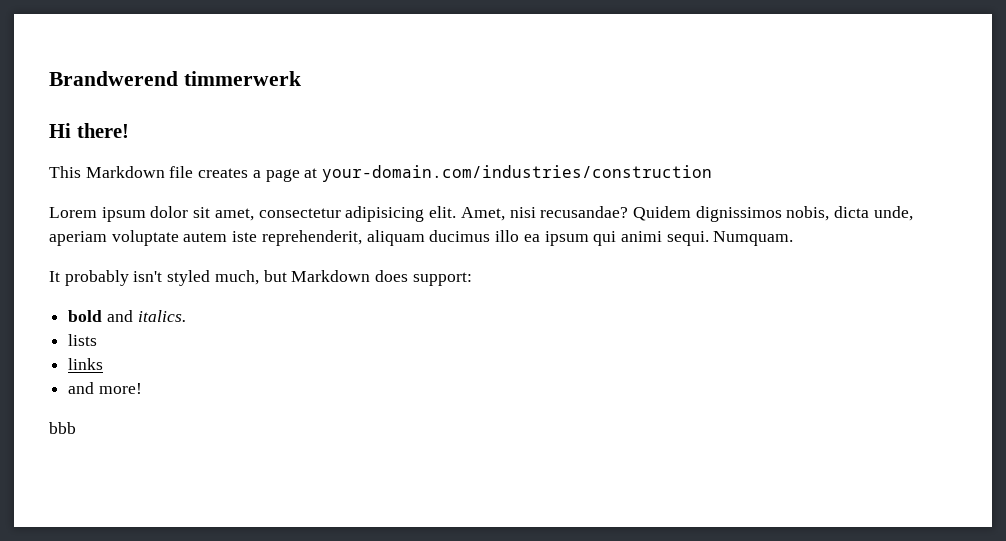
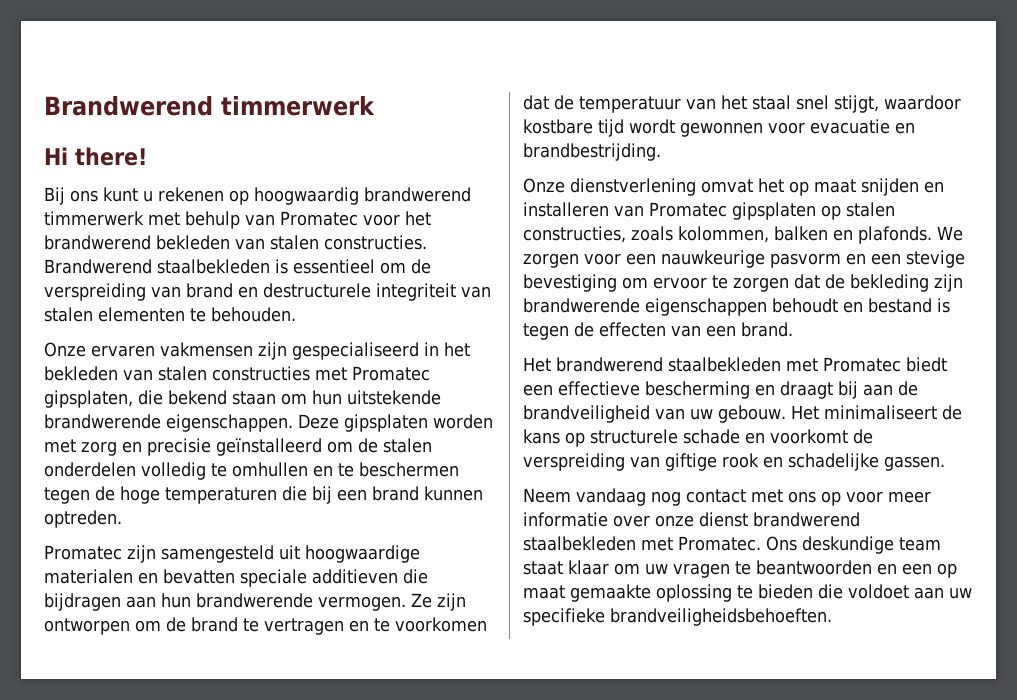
[49,165,713,182] [49,206,913,222] [49,230,794,246] [49,270,472,286] [68,310,186,322] [68,334,98,346] [68,358,104,370] [68,382,142,394] [49,422,76,434] This Markdown file creates a page at your-domain.com/industries/construction // Lorem ipsum dolor sit amet, consectetur adipisicing elit. Amet, nisi recusandae? Quidem dignissimos nobis, dicta unde, aperiam voluptate autem iste reprehenderit, aliquam ducimus illo ea ipsum qui animi sequi. Numquam. // It probably isn't styled much, but Markdown does support: // bold and italics. // lists // links // and more! // bbb -> [44,187,471,205] [44,211,431,229] [44,235,427,250] [44,259,431,274] [44,283,491,301] [44,307,296,322] [44,342,470,360] [44,366,430,381] [44,390,441,408] [44,414,493,432] [44,438,432,456] [44,462,459,480] [44,486,483,504] [44,510,122,528] [44,545,420,563] [44,569,428,587] [44,593,466,611] [44,617,487,635] [523,95,961,113] [523,119,915,137] [523,143,661,161] [523,178,944,196] [523,202,895,220] [523,226,963,244] [523,250,965,268] [523,274,963,292] [523,298,950,316] [523,322,793,340] [523,357,947,372] [523,381,918,399] [523,405,962,423] [523,429,873,447] [523,453,945,471] [523,488,931,506] [523,512,860,527] [523,536,941,554] [523,560,957,578] [523,584,972,602] [523,608,832,626] Bij ons kunt u rekenen op hoogwaardig brandwerend timmerwerk met behulp van Promatec voor het brandwerend bekleden van stalen constructies. Brandwerend staalbekleden is essentieel om de verspreiding van brand en destructurele integriteit van stalen elementen te behouden. // Onze ervaren vakmensen zijn gespecialiseerd in het bekleden van stalen constructies met Promatec gipsplaten, die bekend staan om hun uitstekende brandwerende eigenschappen. Deze gipsplaten worden met zorg en precisie geïnstalleerd om de stalen onderdelen volledig te omhullen en te beschermen tegen de hoge temperaturen die bij een brand kunnen optreden. // Promatec zijn samengesteld uit hoogwaardige materialen en bevatten speciale additieven die bijdragen aan hun brandwerende vermogen. Ze zijn ontworpen om de brand te vertragen en te voorkomen dat de temperatuur van het staal snel stijgt, waardoor kostbare tijd wordt gewonnen voor evacuatie en brandbestrijding. // Onze dienstverlening omvat het op maat snijden en installeren van Promatec gipsplaten op stalen constructies, zoals kolommen, balken en plafonds. We zorgen voor een nauwkeurige pasvorm en een stevige bevestiging om ervoor te zorgen dat de bekleding zijn brandwerende eigenschappen behoudt en bestand is tegen de effecten van een brand. // Het brandwerend staalbekleden met Promatec biedt een effectieve bescherming en draagt bij aan de brandveiligheid van uw gebouw. Het minimaliseert de kans op structurele schade en voorkomt de verspreiding van giftige rook en schadelijke gassen. // Neem vandaag nog contact met ons op voor meer informatie over onze dienst brandwerend staalbekleden met Promatec. Ons deskundige team staat klaar om uw vragen te beantwoorden en een op maat gemaakte oplossing te bieden die voldoet aan uw specifieke brandveiligheidsbehoeften.

